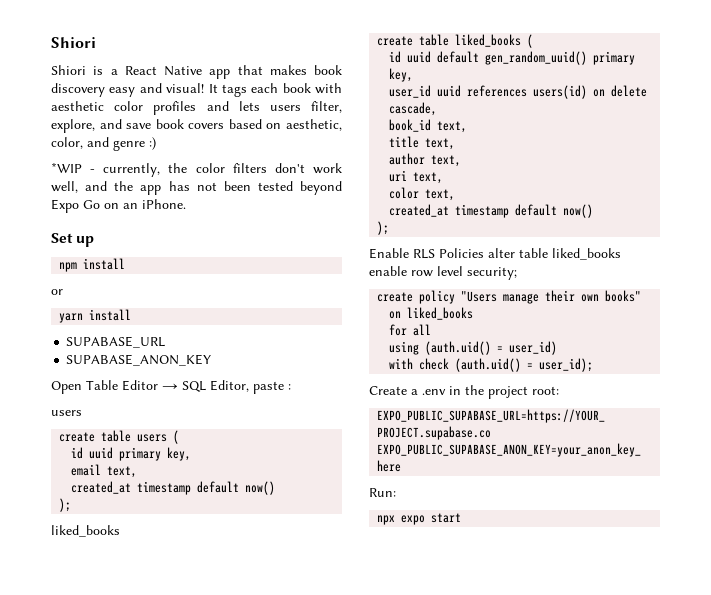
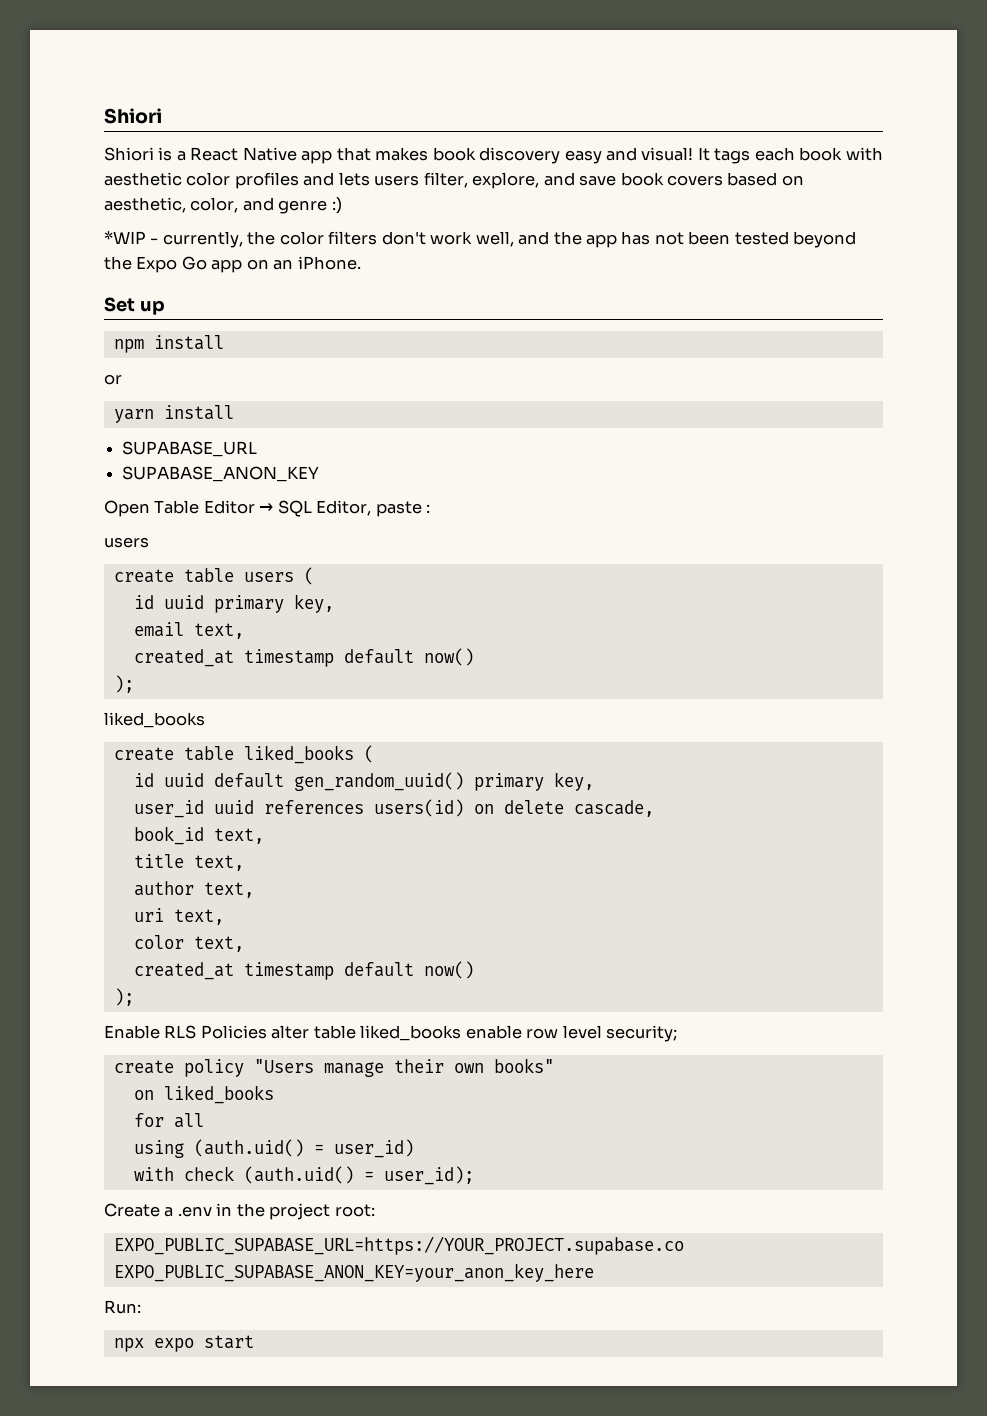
(342, 188) none -> [104,256,132,270] the
(100, 204) none -> [211,259,243,273] app

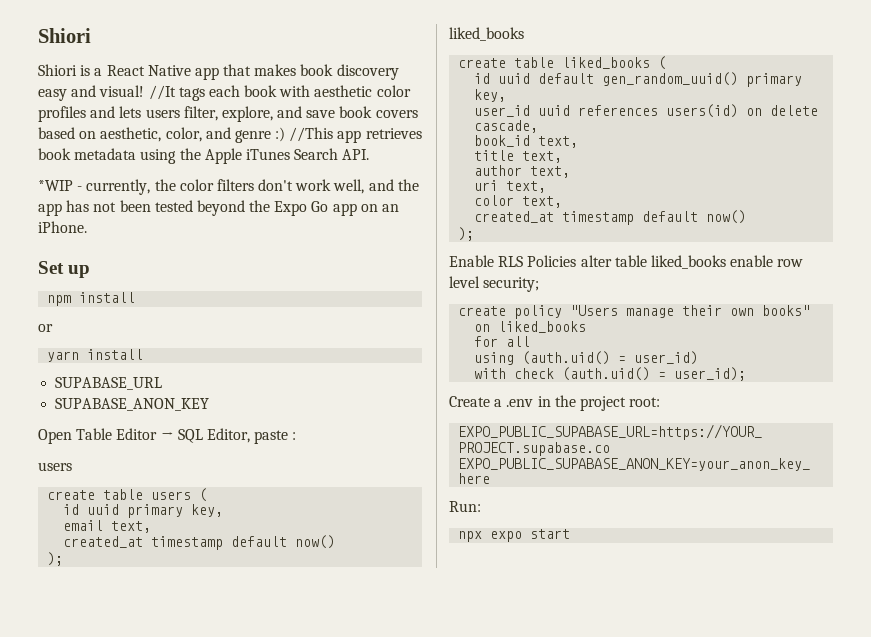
[697,147,710,161] It -> [148,85,176,100] //It
(342, 205) none -> [289,127,422,143] [38,148,370,164] //This app retrieves book metadata using the Apple iTunes Search API.

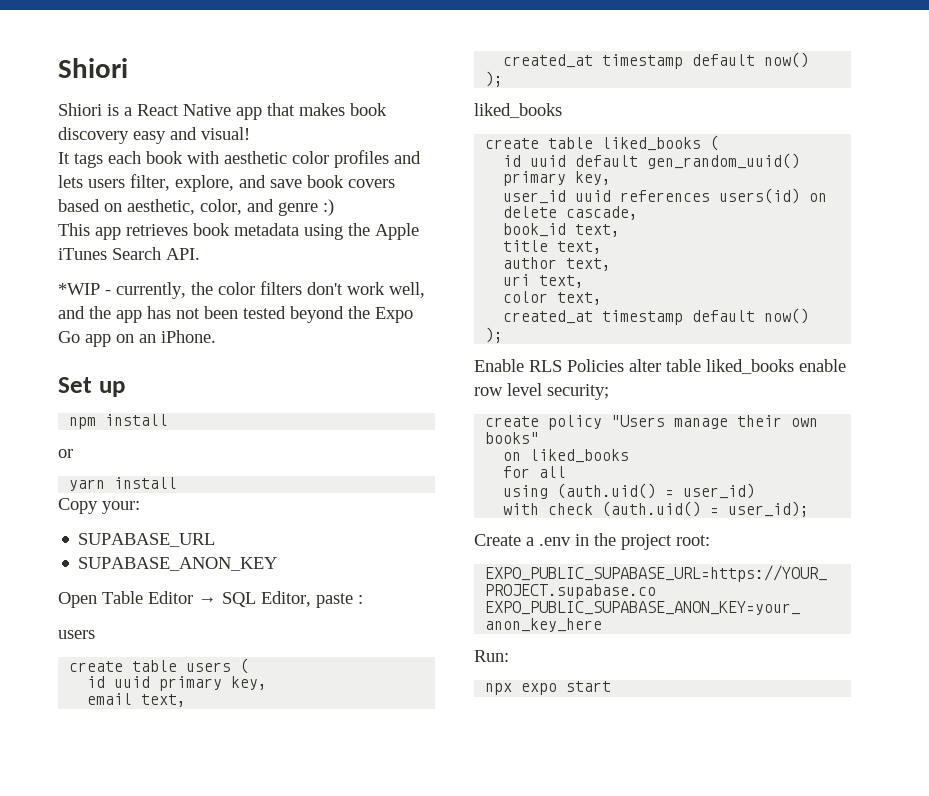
[148,85,176,100] //It -> [58,152,70,164] // It
[289,127,334,142] //This -> [58,223,90,236] // This
(144, 354) none -> [58,498,140,514] // Copy your:

